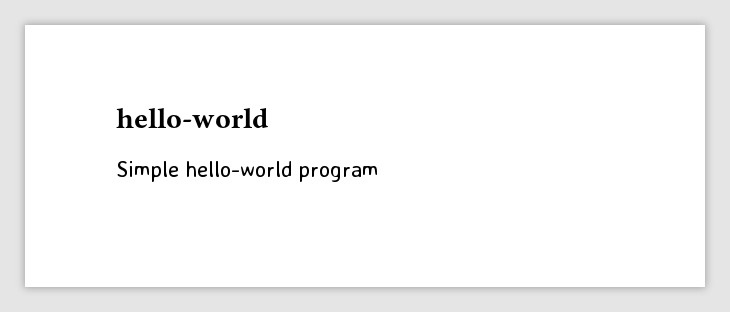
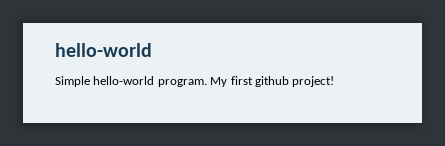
[298,166,378,182] program -> [157,76,335,87] program. My first github project!

